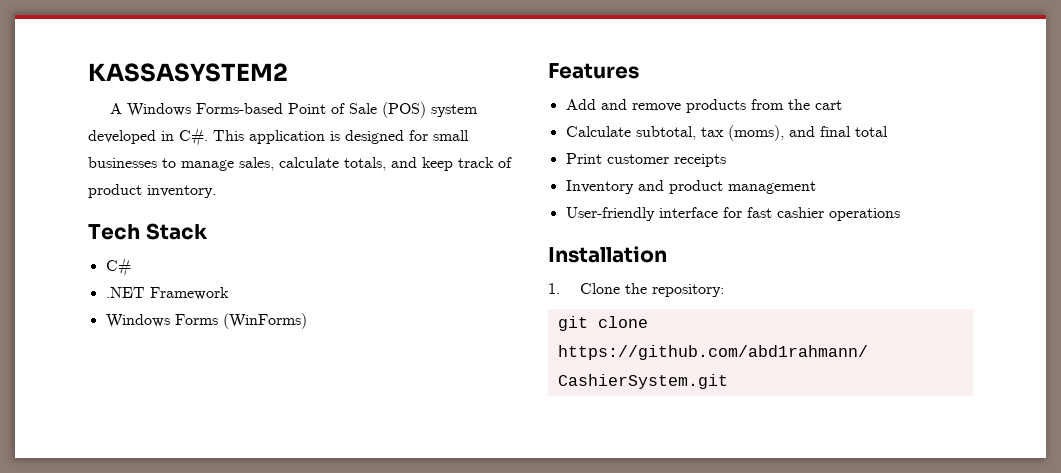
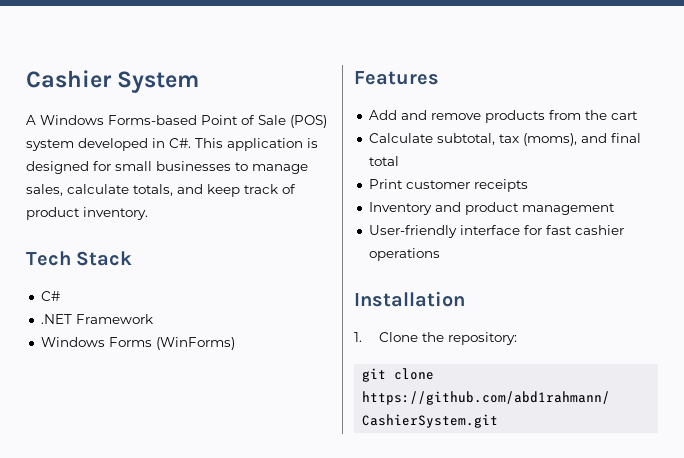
[88,63,288,82] KASSASYSTEM2 -> [26,70,200,93] Cashier System

